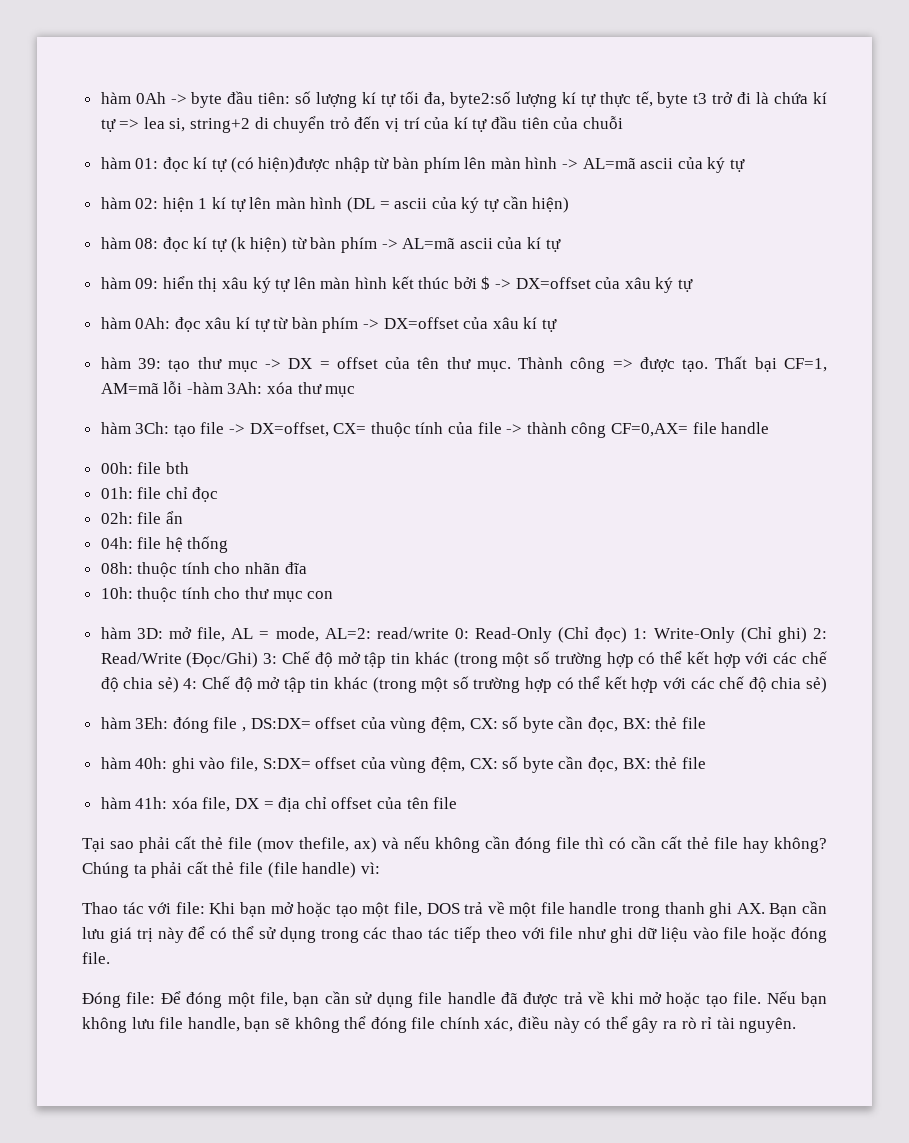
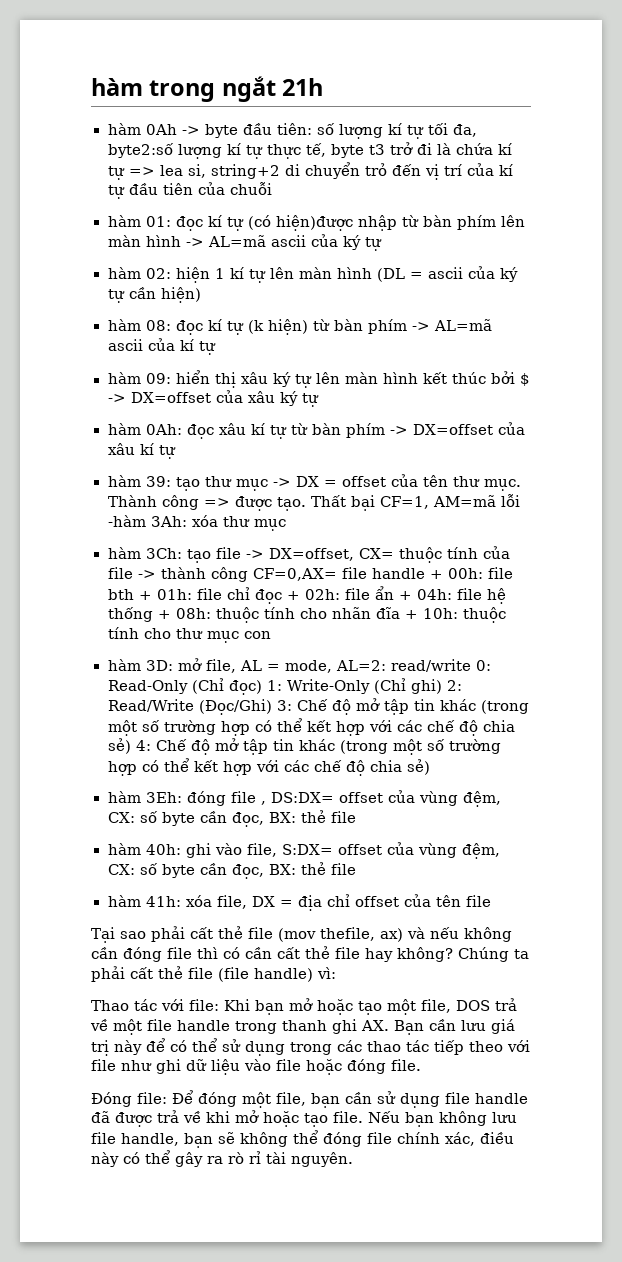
[100,92,131,104] hàm -> [91,76,324,102] [107,123,141,135] hàm trong ngắt 21h // hàm
(770, 428) // -> [429,570,443,579] +
(189, 468) // -> [138,591,152,600] +
(219, 494) // -> [286,591,300,600] +
(183, 517) // -> [398,591,412,600] +
(229, 544) // -> [157,610,171,619] +
(307, 568) // -> [404,610,418,619] +

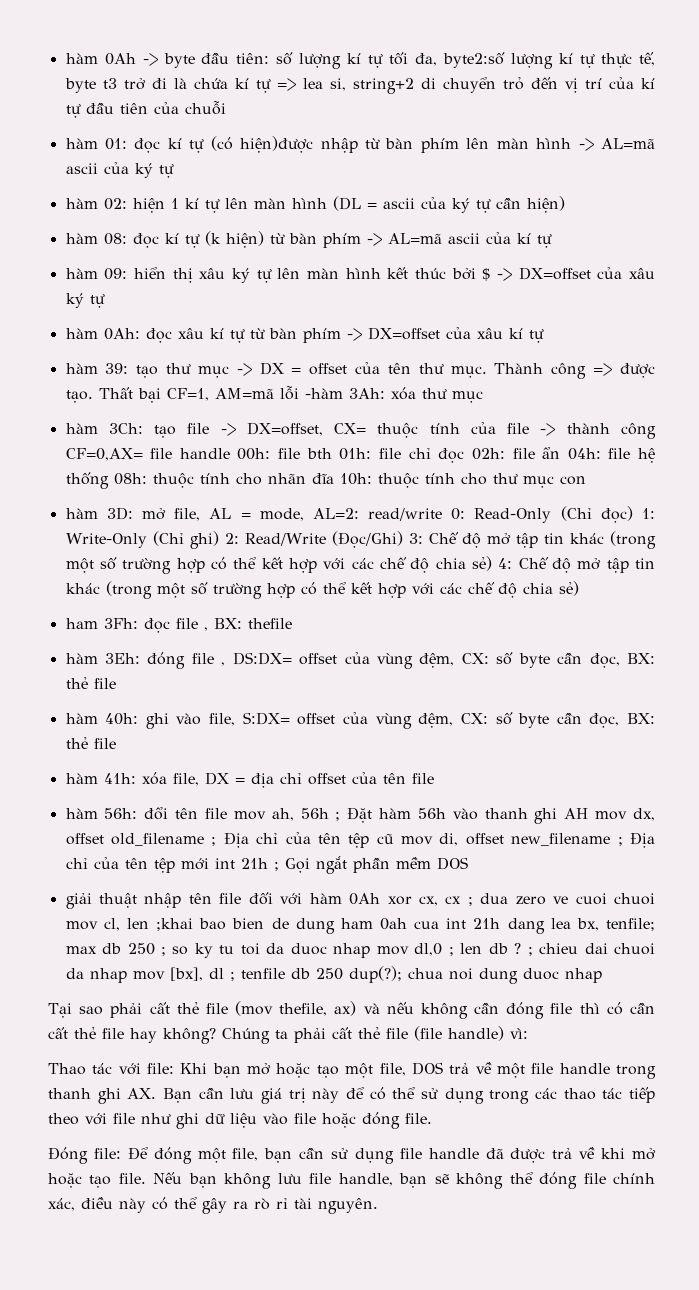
[91,76,324,102] [107,123,141,135] hàm trong ngắt 21h // hàm -> [65,53,98,64] hàm
[429,570,443,579] + -> (230, 453) none
[138,591,152,600] + -> (332, 453) none
[286,591,300,600] + -> (465, 455) none
[398,591,412,600] + -> (561, 453) none
[157,610,171,619] + -> (109, 480) none
[404,610,418,619] + -> (334, 478) none
(430, 767) none -> [65,618,292,633] // ham 3Fh: đọc file , BX: thefile
(491, 901) none -> [65,807,656,824] [65,832,655,848] [65,856,468,874] [65,892,655,909] [65,918,655,934] [65,943,656,958] [65,966,602,984] // hàm 56h: đổi tên file mov ah, 56h ; Đặt hàm 56h vào thanh ghi AH mov dx, offset old_filename ; Địa chỉ của tên tệp cũ mov di, offset new_filename ; Địa chỉ của tên tệp mới int 21h ; Gọi ngắt phần mềm DOS // giải thuật nhập tên file đối với hàm 0Ah xor cx, cx ; dua zero ve cuoi chuoi mov cl, len ;khai bao bien de dung ham 0ah cua int 21h dang lea bx, tenfile; max db 250 ; so ky tu toi da duoc nhap mov dl,0 ; len db ? ; chieu dai chuoi da nhap mov [bx], dl ; tenfile db 250 dup(?); chua noi dung duoc nhap

